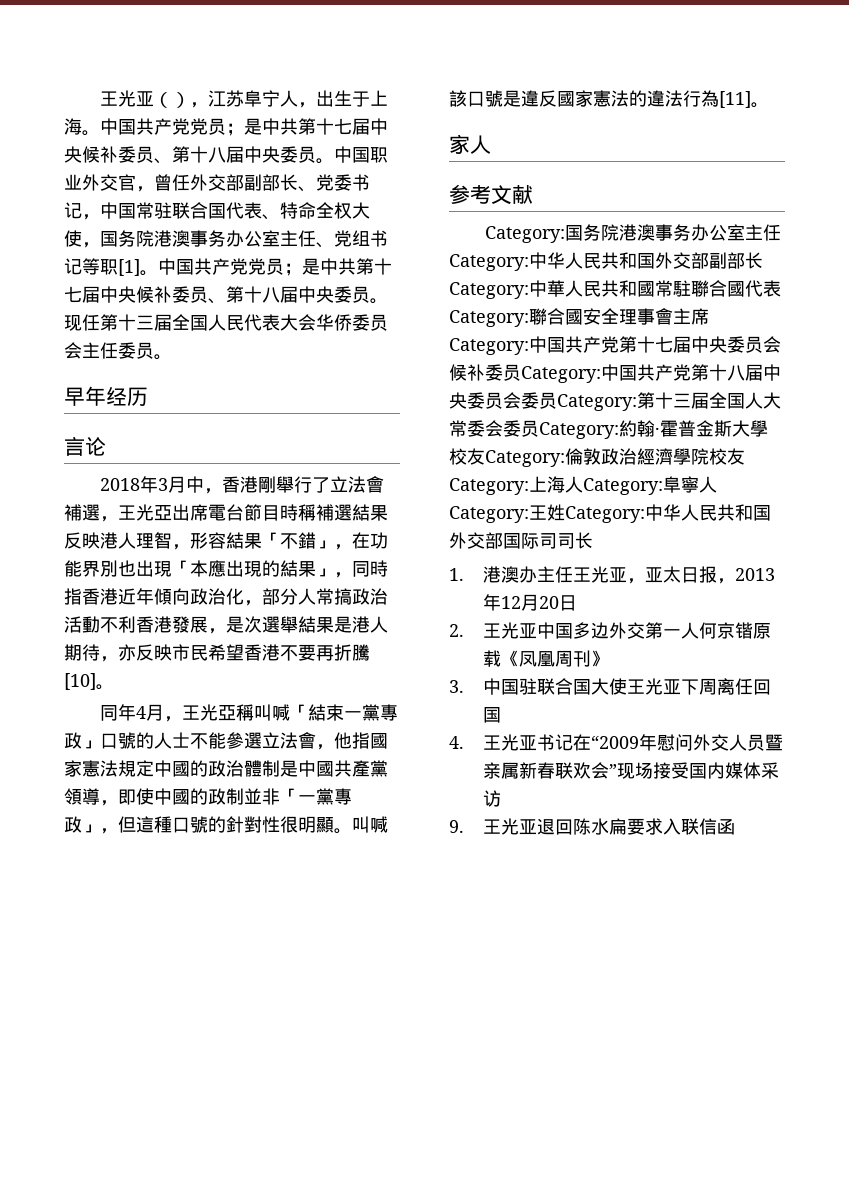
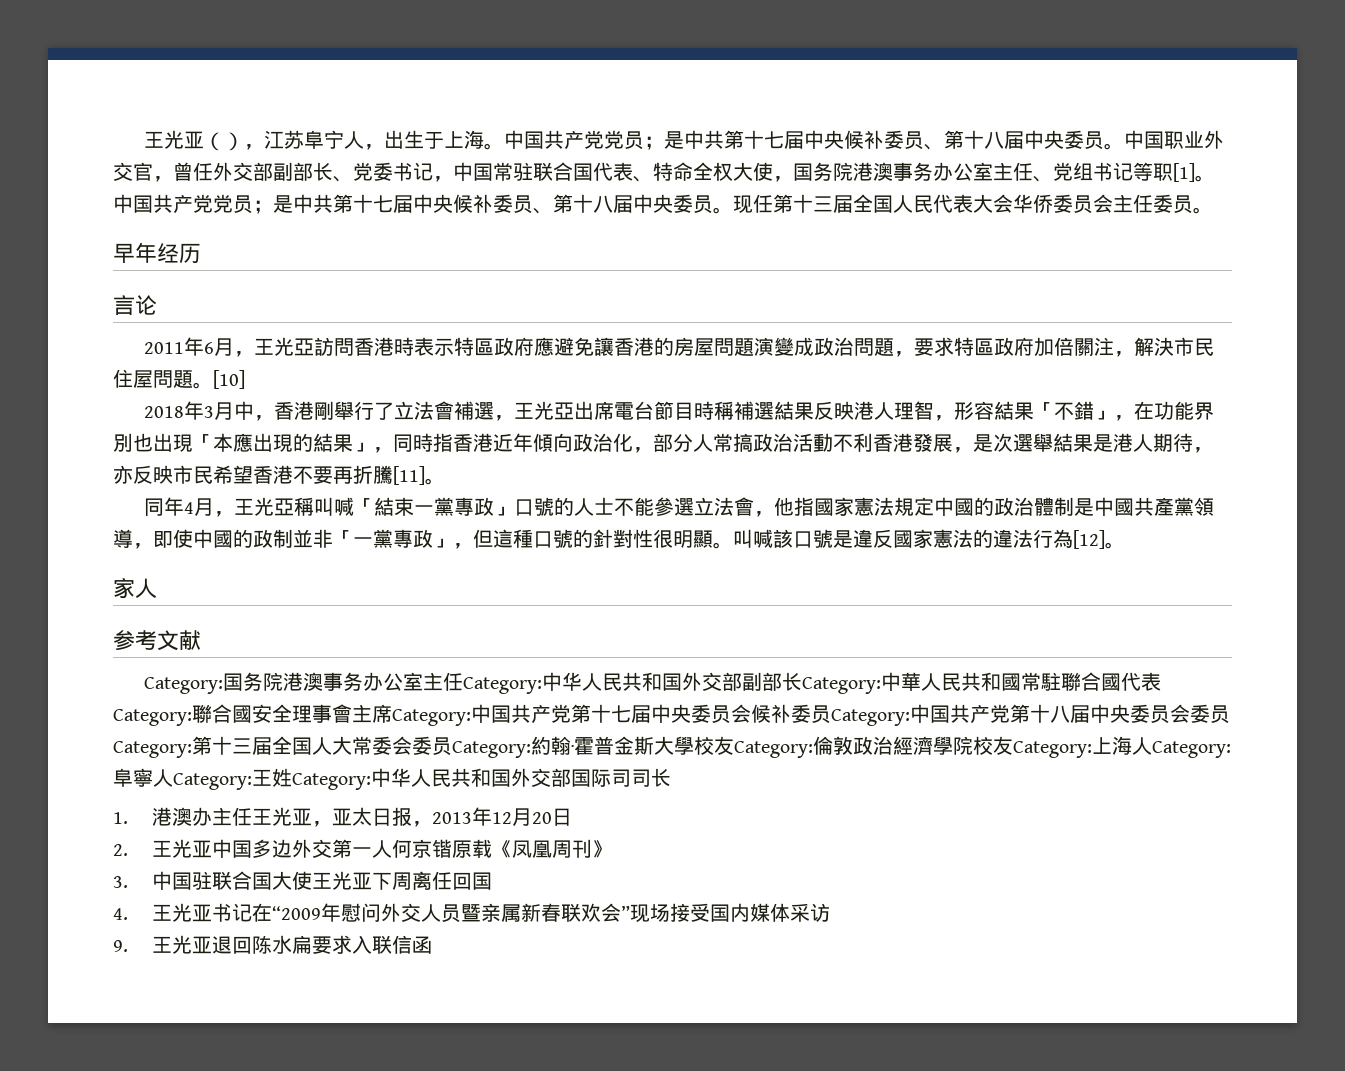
(106, 446) none -> [143,337,1214,357] [113,369,245,389] // 2011年6月，王光亞訪問香港時表示特區政府應避免讓香港的房屋問題演變成政治問題，要求特區政府加倍關注，解決市民住屋問題。[10]
[64,673,96,690] [10] -> [393,466,425,485] [11]
[719,91,751,108] [11] -> [1073,530,1105,549] [12]

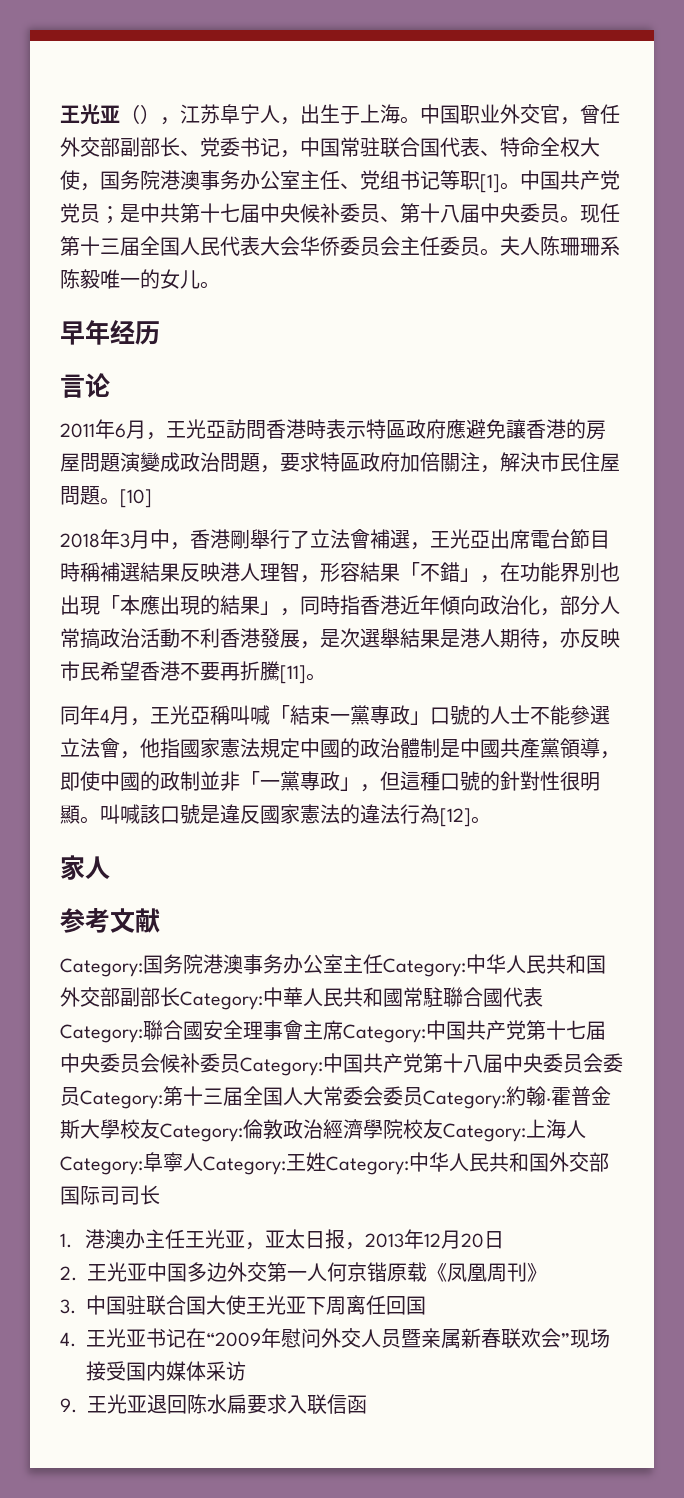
[543,130,1164,150] 共产党党员；是中共第十七届中央候补委员、第十八届中央委员。中国 -> (460, 114) none
(1213, 210) none -> [500,236,620,256] [60,269,220,289] 夫人陈珊珊系陈毅唯一的女儿。

